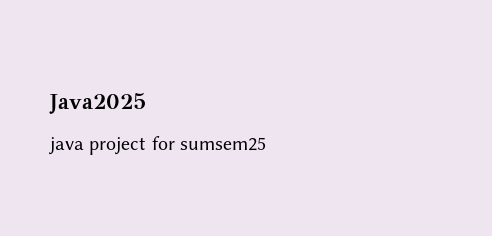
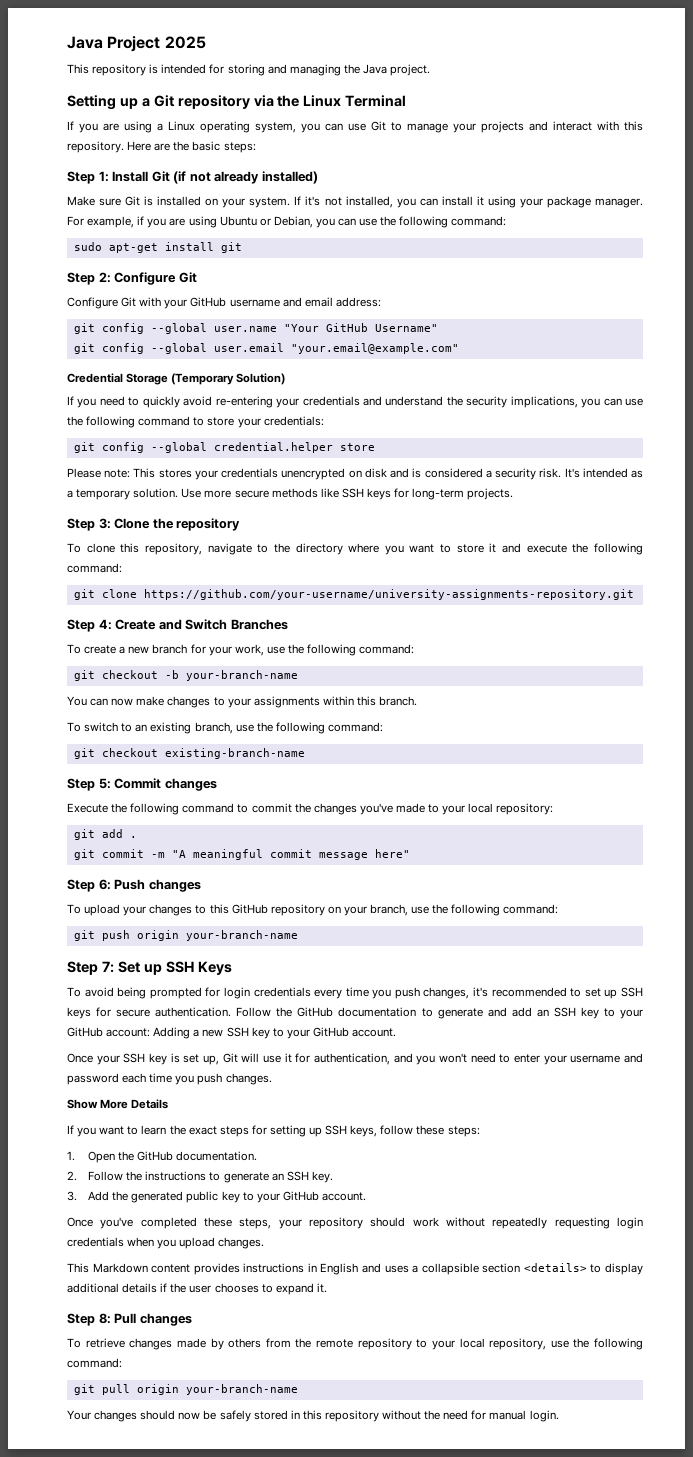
[49,93,146,114] [49,136,267,155] Java2025 // java project for sumsem25 -> [67,36,206,52] [67,64,431,76] [67,95,407,110] [67,121,643,133] [67,141,256,153] [67,171,318,184] [67,196,643,208] [67,216,507,228] [73,242,242,253] [67,272,197,285] [67,297,381,309] [73,323,438,334] [73,343,459,354] [67,373,286,385] [67,396,643,408] [67,416,324,428] [73,442,375,453] [67,468,644,480] [67,488,514,500] [67,518,241,531] [67,543,643,555] [67,563,122,573] [73,589,634,600] [67,619,288,632] [67,644,415,656] [73,670,298,681] [67,696,418,708] [67,722,383,734] [73,748,305,759] [67,778,217,791] [67,803,554,815] [73,829,137,840] [73,849,410,860] [67,879,201,892] [67,904,559,916] [73,930,298,941] [67,961,232,975] [67,987,643,999] [67,1007,643,1019] [67,1027,397,1039] [67,1053,644,1065] [67,1073,272,1085] [67,1099,169,1109] [67,1125,480,1137] [67,1151,258,1163] [67,1171,333,1183] [67,1191,366,1203] [67,1217,643,1229] [67,1237,265,1249] [67,1263,643,1275] [67,1283,327,1295] [67,1313,192,1326] [67,1338,643,1350] [67,1358,122,1368] [73,1384,298,1395] [67,1410,559,1422] Java Project 2025 // This repository is intended for storing and managing the Java project. // Setting up a Git repository via the Linux Terminal // If you are using a Linux operating system, you can use Git to manage your projects and interact with this repository. Here are the basic steps: // Step 1: Install Git (if not already installed) // Make sure Git is installed on your system. If it's not installed, you can install it using your package manager. For example, if you are using Ubuntu or Debian, you can use the following command: // sudo apt-get install git // Step 2: Configure Git // Configure Git with your GitHub username and email address: // git config --global user.name "Your GitHub Username" // git config --global user.email "your.email@example.com" // Credential Storage (Temporary Solution) // If you need to quickly avoid re-entering your credentials and understand the security implications, you can use the following command to store your credentials: // git config --global credential.helper store // Please note: This stores your credentials unencrypted on disk and is considered a security risk. It's intended as a temporary solution. Use more secure methods like SSH keys for long-term projects. // Step 3: Clone the repository // To clone this repository, navigate to the directory where you want to store it and execute the following command: // git clone https://github.com/your-username/university-assignments-repository.git // Step 4: Create and Switch Branches // To create a new branch for your work, use the following command: // git checkout -b your-branch-name // You can now make changes to your assignments within this branch. // To switch to an existing branch, use the following command: // git checkout existing-branch-name // Step 5: Commit changes // Execute the following command to commit the changes you've made to your local repository: // git add . // git commit -m "A meaningful commit message here" // Step 6: Push changes // To upload your changes to this GitHub repository on your branch, use the following command: // git push origin your-branch-name // Step 7: Set up SSH Keys // To avoid being prompted for login credentials every time you push changes, it's recommended to set up SSH keys for secure authentication. Follow the GitHub documentation to generate and add an SSH key to your GitHub account: Adding a new SSH key to your GitHub account. // Once your SSH key is set up, Git will use it for authentication, and you won't need to enter your username and password each time you push changes. // Show More Details // If you want to learn the exact steps for setting up SSH keys, follow these steps: // 1. Open the GitHub documentation. // 2. Follow the instructions to generate an SSH key. // 3. Add the generated public key to your GitHub account. // Once you've completed these steps, your repository should work without repeatedly requesting login credentials when you upload changes. // This Markdown content provides instructions in English and uses a collapsible section <details> to display additional details if the user chooses to expand it. // Step 8: Pull changes // To retrieve changes made by others from the remote repository to your local repository, use the following command: // git pull origin your-branch-name // Your changes should now be safely stored in this repository without the need for manual login.

